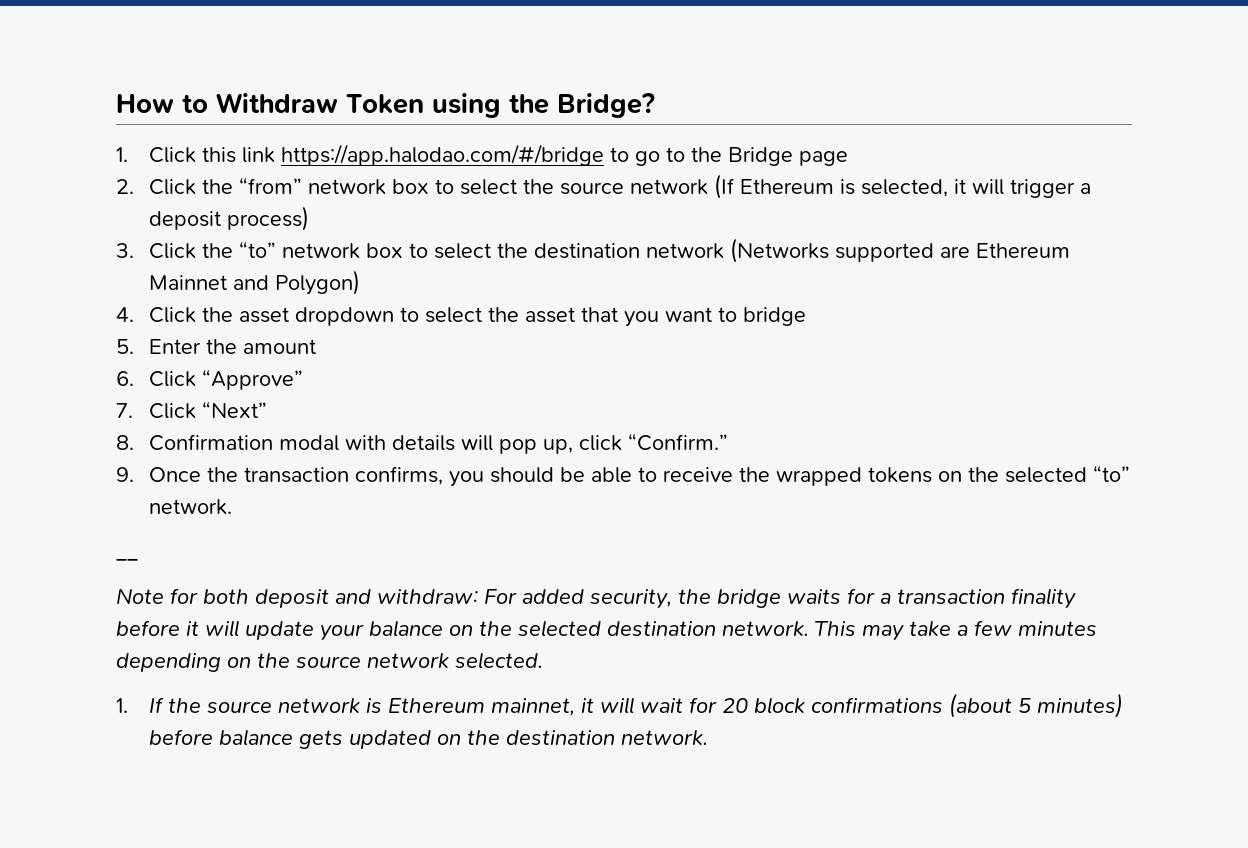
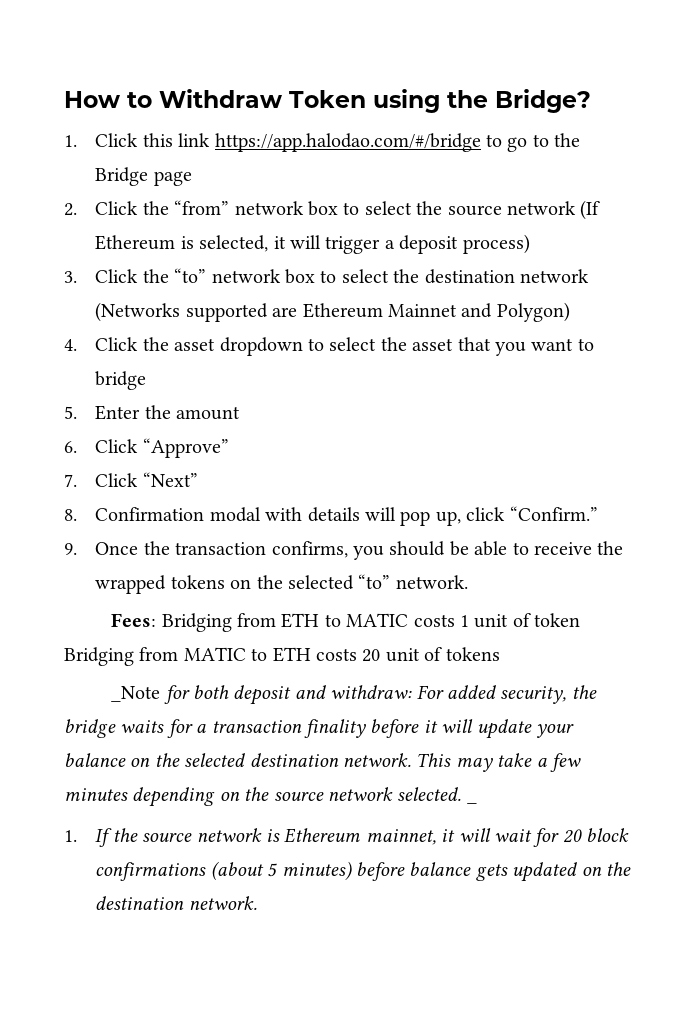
[116,559,138,561] [116,588,164,605] __ // Note -> [111,613,581,632] [64,647,500,666] [111,686,161,702] Fees: Bridging from ETH to MATIC costs 1 unit of token Bridging from MATIC to ETH costs 20 unit of tokens // _Note
(543, 660) none -> [466,801,477,804] _

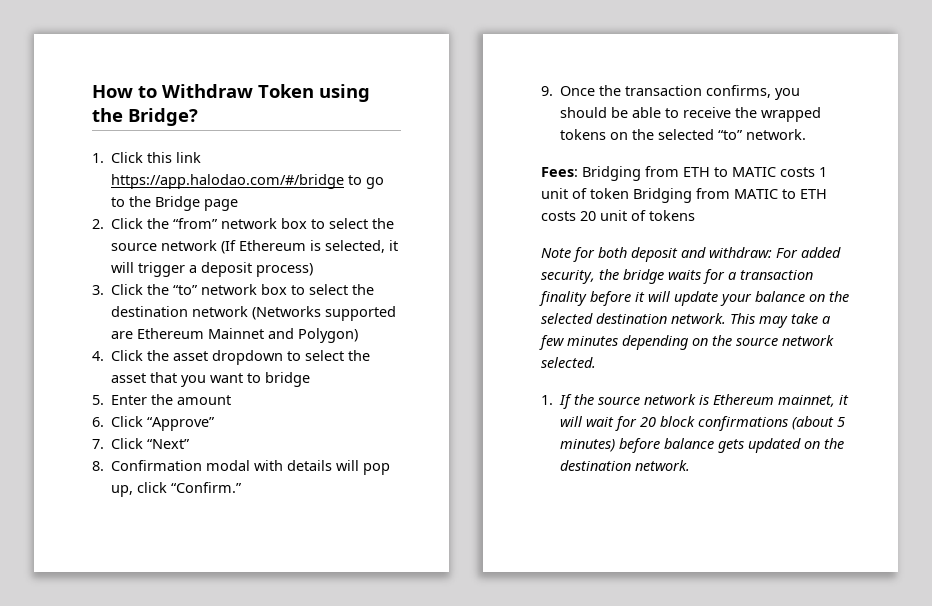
[111,686,161,702] _Note -> [541,248,571,258] Note
[466,801,477,804] _ -> (596, 362) none

